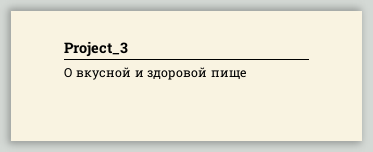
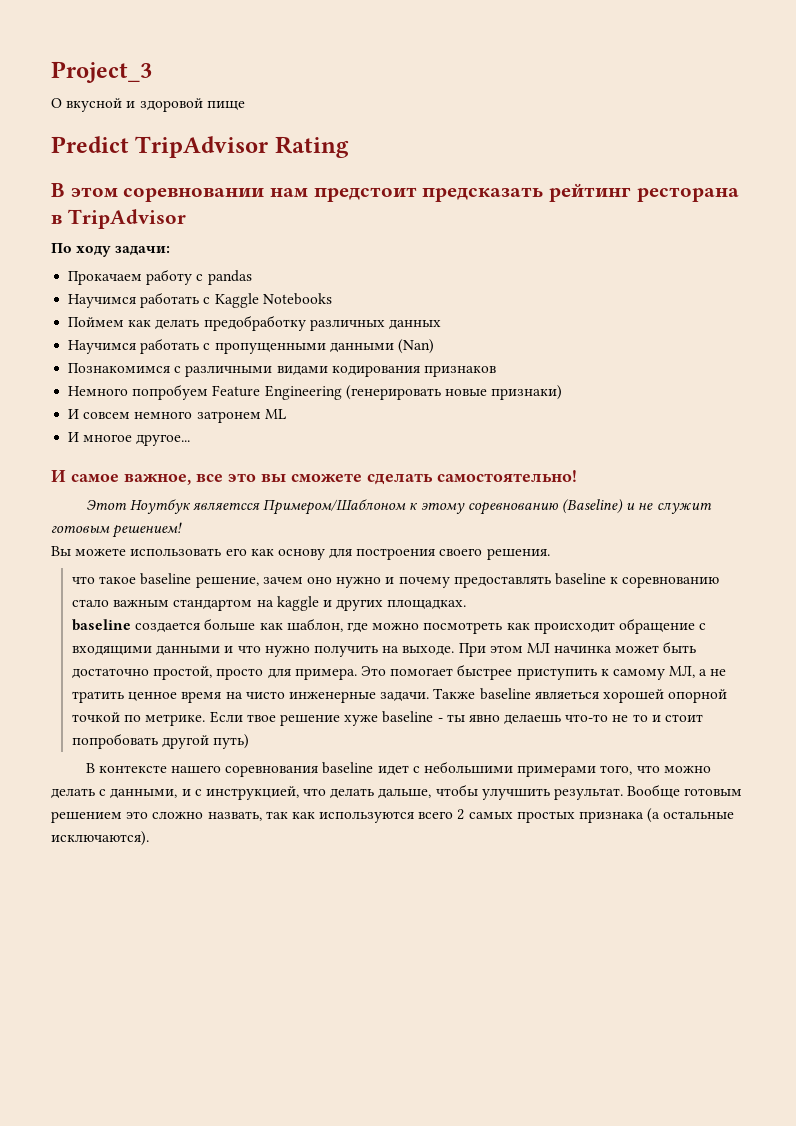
(247, 74) none -> [51,136,349,158] [51,183,739,202] [51,209,186,229] [51,243,171,257] [68,269,252,285] [68,292,332,308] [68,315,441,331] [68,338,434,354] [68,363,496,377] [68,384,563,400] [68,409,286,423] [68,432,191,446] [51,470,577,485] [85,499,712,515] [51,522,183,538] [51,546,550,560] [72,573,720,588] [72,596,467,611] [72,618,707,634] [72,641,697,657] [72,664,727,680] [72,688,728,703] [72,711,703,726] [72,733,250,749] [85,761,711,777] [51,784,743,800] [51,808,735,823] [51,831,149,846] // Predict TripAdvisor Rating // В этом соревновании нам предстоит предсказать рейтинг ресторана в TripAdvisor // По ходу задачи: // Прокачаем работу с pandas // Научимся работать с Kaggle Notebooks // Поймем как делать предобработку различных данных // Научимся работать с пропущенными данными (Nan) // Познакомимся с различными видами кодирования признаков // Немного попробуем Feature Engineering (генерировать новые признаки) // И совсем немного затронем ML // И многое другое... // И самое важное, все это вы сможете сделать самостоятельно! // Этот Ноутбук являетсся Примером/Шаблоном к этому соревнованию (Baseline) и не служит готовым решением! // Вы можете использовать его как основу для построения своего решения. // что такое baseline решение, зачем оно нужно и почему предоставлять baseline к соревнованию стало важным стандартом на kaggle и других площадках. // baseline создается больше как шаблон, где можно посмотреть как происходит обращение с входящими данными и что нужно получить на выходе. При этом МЛ начинка может быть достаточно простой, просто для примера. Это помогает быстрее приступить к самому МЛ, а не тратить ценное время на чисто инженерные задачи. Также baseline являеться хорошей опорной точкой по метрике. Если твое решение хуже baseline - ты явно делаешь что-то не то и стоит попробовать другой путь) // В контексте нашего соревнования baseline идет с небольшими примерами того, что можно делать с данными, и с инструкцией, что делать дальше, чтобы улучшить результат. Вообще готовым решением это сложно назвать, так как используются всего 2 самых простых признака (а остальные исключаются).

